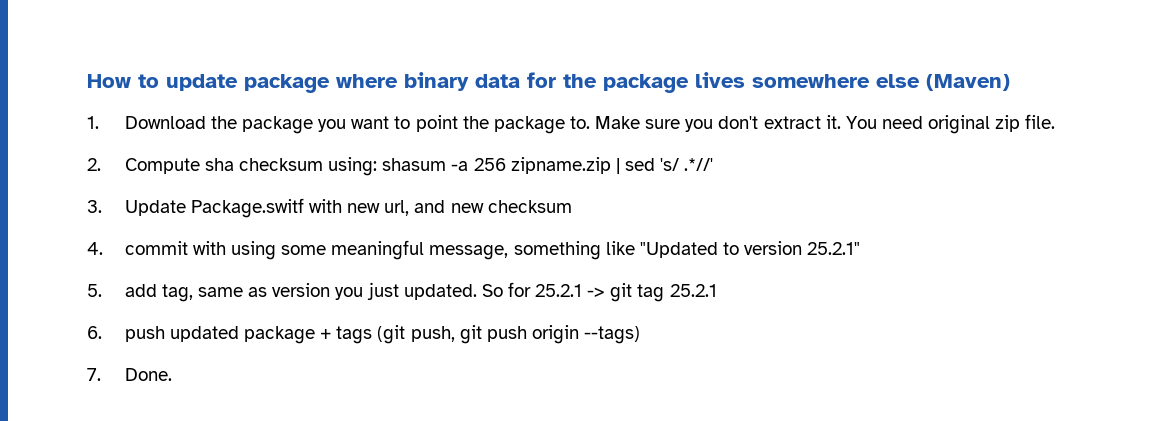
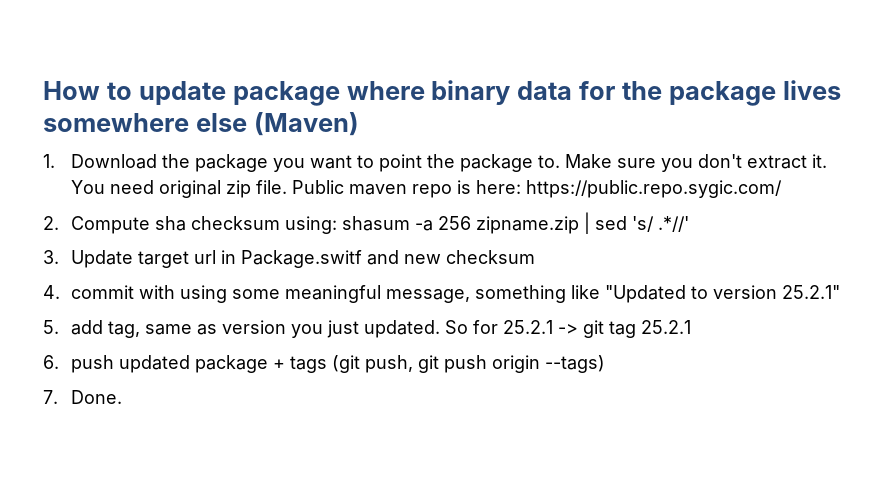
(1056, 121) none -> [292,180,783,198] Public maven repo is here: https://public.repo.sygic.com/
[190,198,410,218] Package.switf with new url, -> [138,250,363,268] target url in Package.switf

